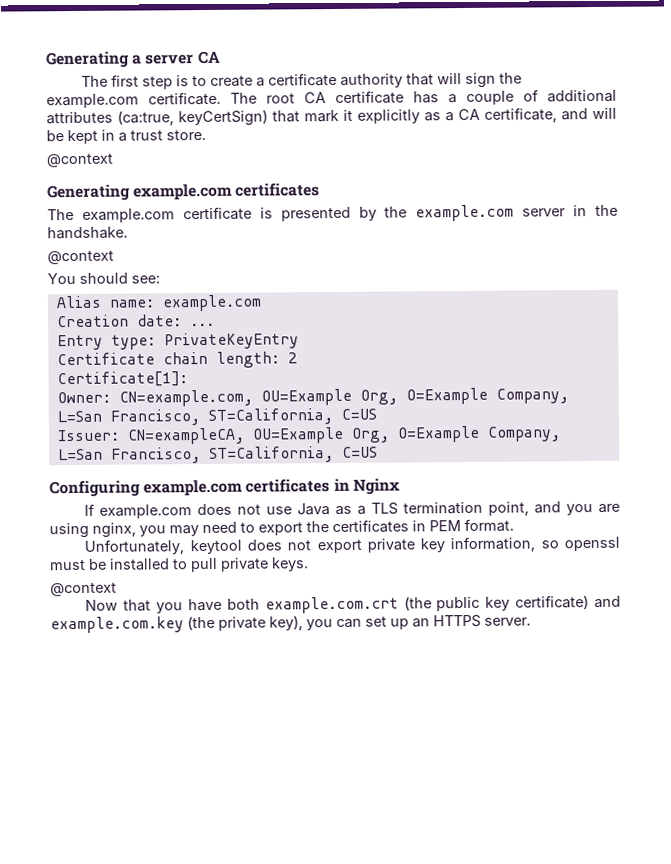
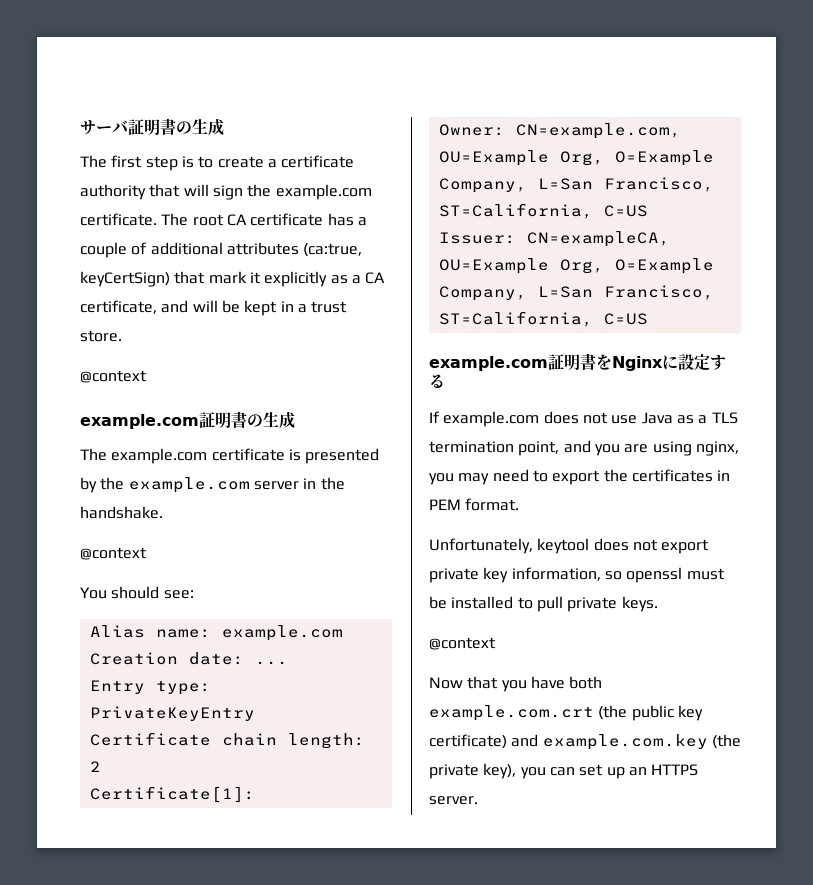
[46,50,221,69] Generating a server CA -> [80,118,224,136] サーバ証明書の生成
[47,183,321,202] Generating example.com certificates -> [80,411,295,429] example.com証明書の生成
[49,478,350,498] Configuring example.com certificates in -> [429,353,612,371] example.com証明書を
(400, 486) none -> [662,354,726,371] [429,374,445,388] に設定する

